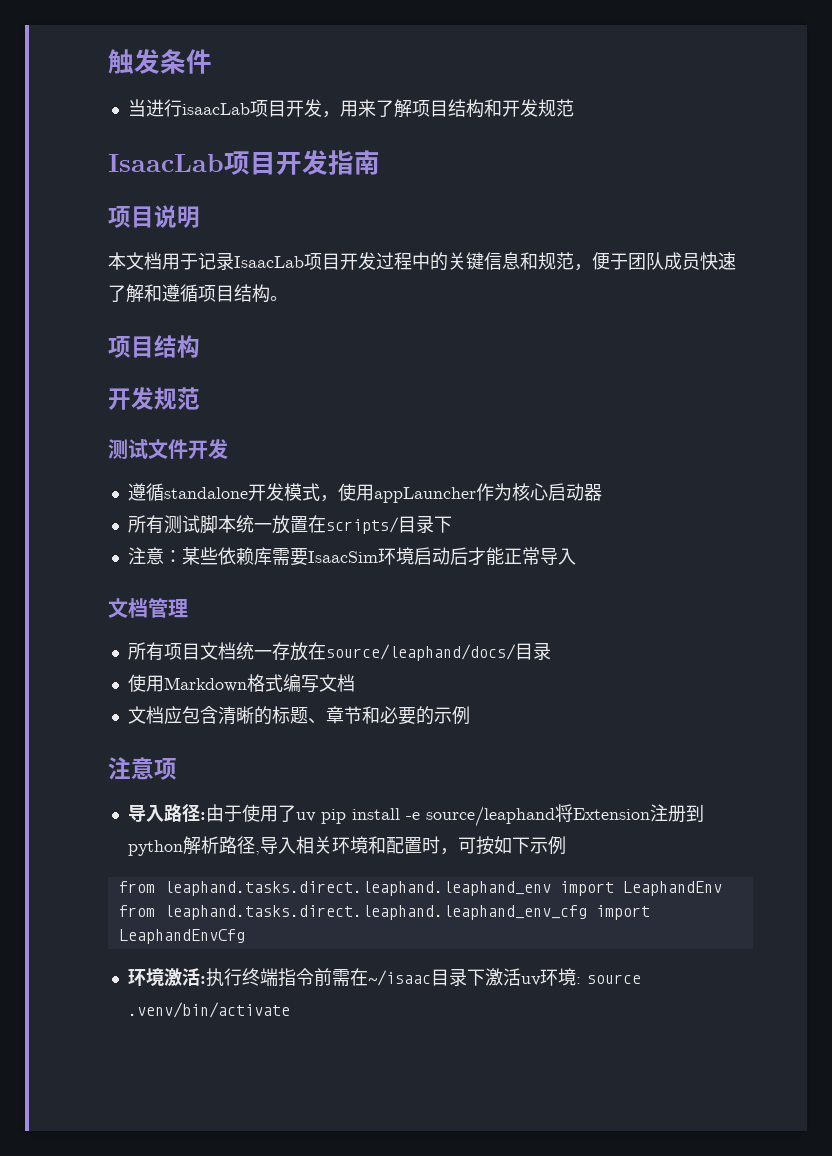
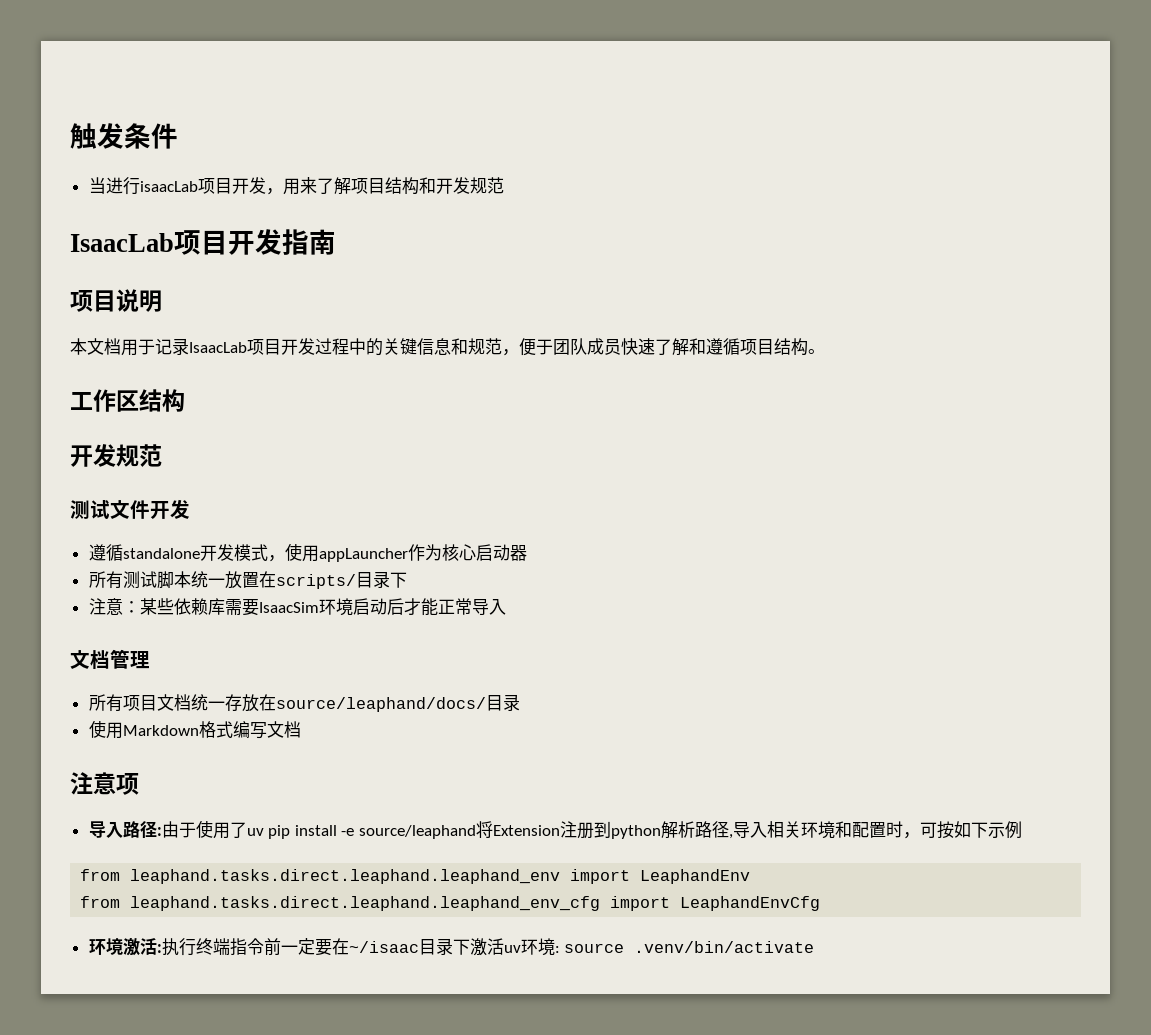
[108,336,154,358] 项目 -> [70,389,139,412] 工作区
[127,706,470,725] // 文档应包含清晰的标题、章节和必要的示例 -> (301, 729) none
[331,969,350,986] 需 -> [280,938,332,956] 一定要

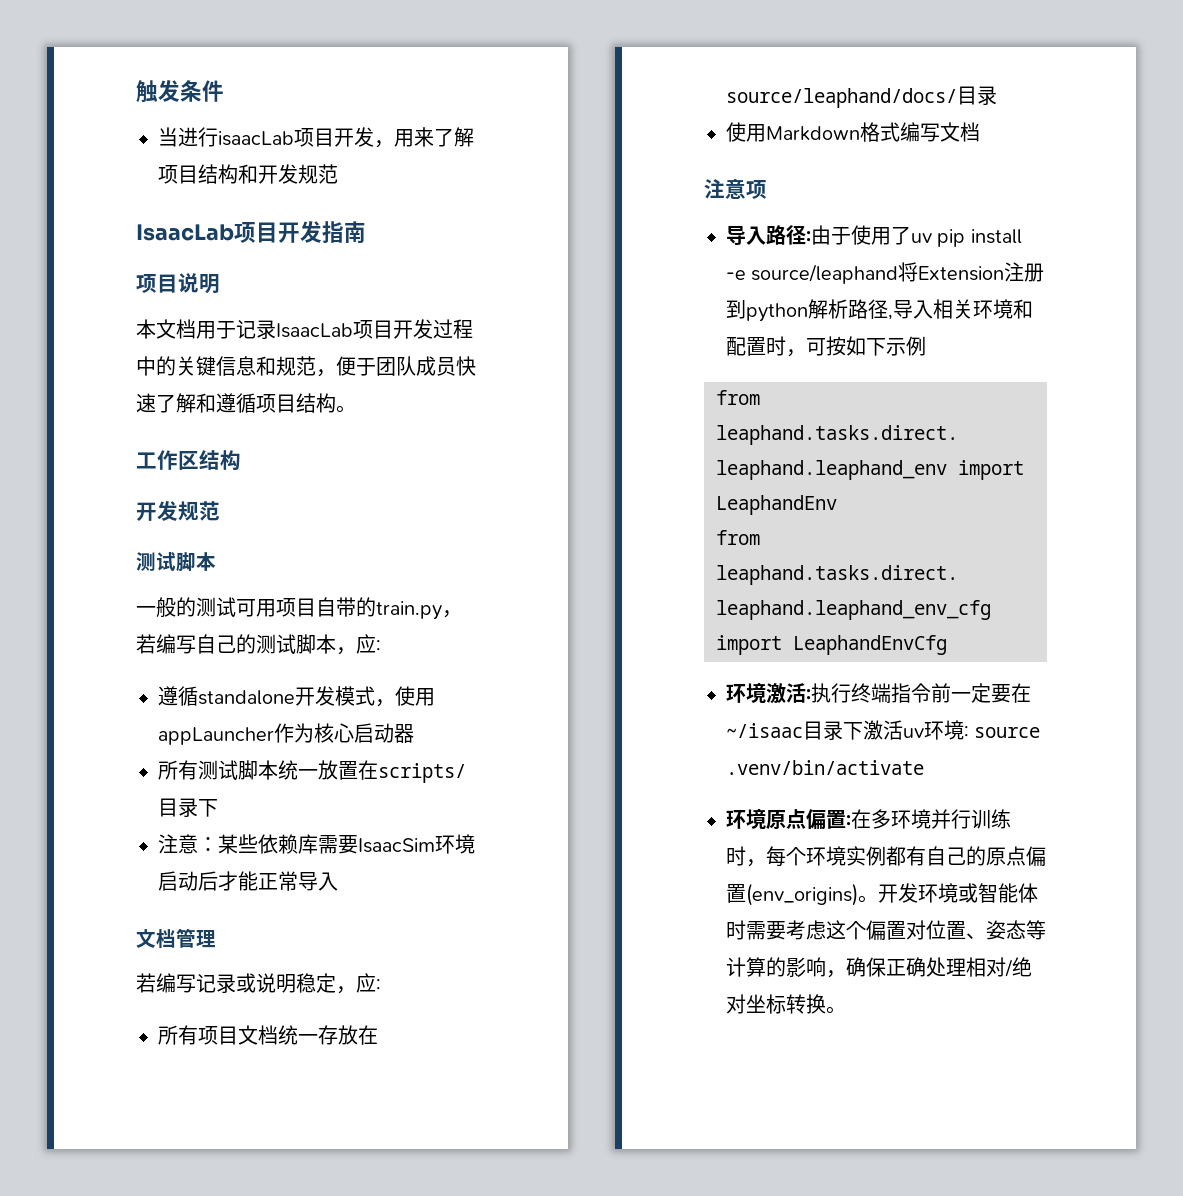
[110,499,190,519] 文件开发 -> [176,552,216,572] [136,597,462,620] [136,634,381,655] 脚本 // 一般的测试可用项目自带的train.py，若编写自己的测试脚本，应:
(150, 660) none -> [136,973,381,994] // 若编写记录或说明稳定，应:
(815, 947) none -> [726,809,1011,830] [726,846,1046,867] [726,883,1038,906] [726,920,1046,941] [726,957,1032,978] [726,994,846,1014] // 环境原点偏置:在多环境并行训练时，每个环境实例都有自己的原点偏置(env_origins)。开发环境或智能体时需要考虑这个偏置对位置、姿态等计算的影响，确保正确处理相对/绝对坐标转换。

